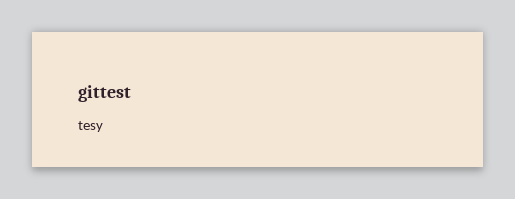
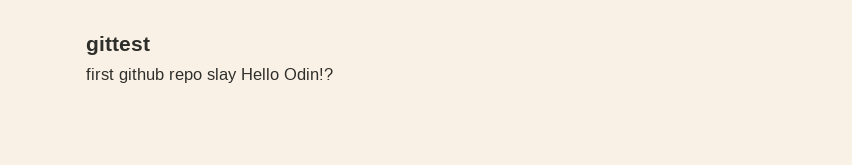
[78,121,103,132] tesy -> [86,68,333,83] first github repo slay Hello Odin!?

